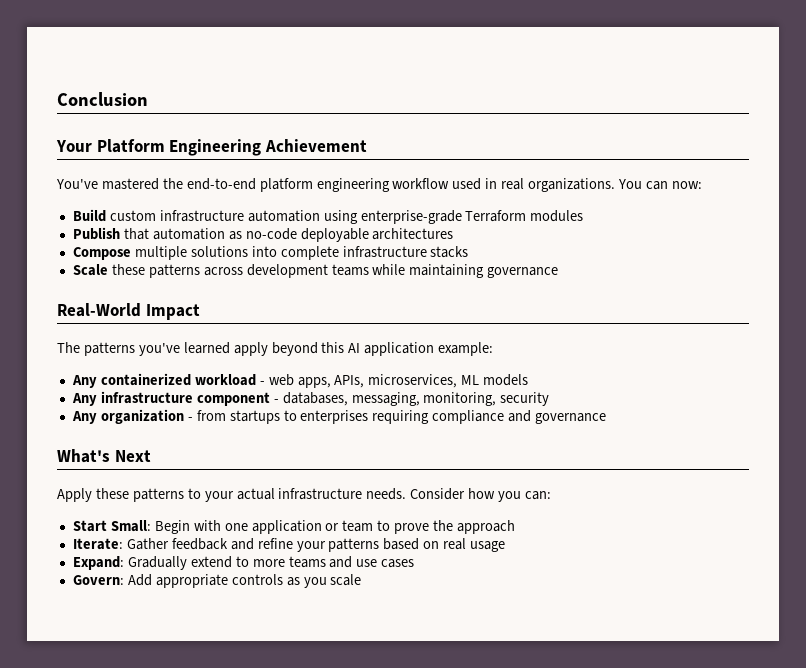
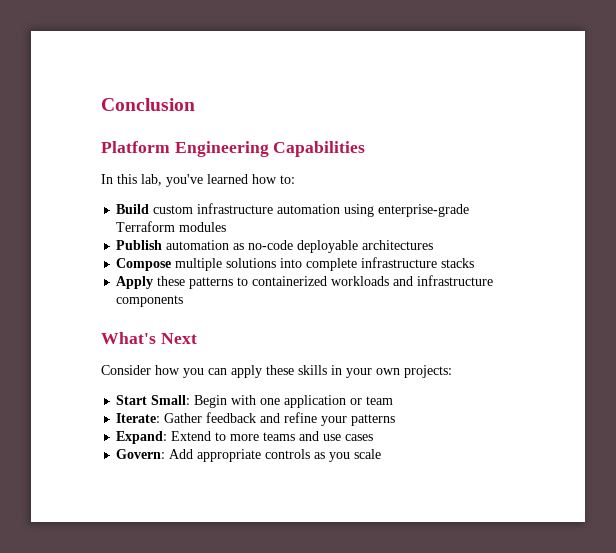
[56,140,92,152] Your -> (195, 104) none
[264,139,367,152] [56,178,702,192] Achievement // You've mastered the end-to-end platform engineering workflow used in real organizations. You can now: -> [273,141,366,157] [101,174,295,187] Capabilities // In this lab, you've learned how to:
[123,228,149,240] that -> (163, 245) none
[72,264,559,278] [57,303,200,320] [57,342,494,356] [71,373,529,388] [71,391,550,406] [71,409,607,424] [57,449,151,463] [57,488,552,502] Scale these patterns across development teams while maintaining governance // Real-World Impact // The patterns you've learned apply beyond this AI application example: // Any containerized workload - web apps, APIs, microservices, ML models // Any infrastructure component - databases, messaging, monitoring, security // Any organization - from startups to enterprises requiring compliance and governance // What's Next // Apply these patterns to your actual infrastructure needs. Consider how you can: -> [116,275,494,289] [116,295,184,307] [101,332,197,344] [101,365,452,378] Apply these patterns to containerized workloads and infrastructure components // What's Next // Consider how you can apply these skills in your own projects:
[377,520,516,534] to prove the approach -> (394, 400) none
[383,538,506,552] based on real usage -> (396, 420) none
[127,556,232,570] Gradually extend -> [171,431,212,441] Extend

